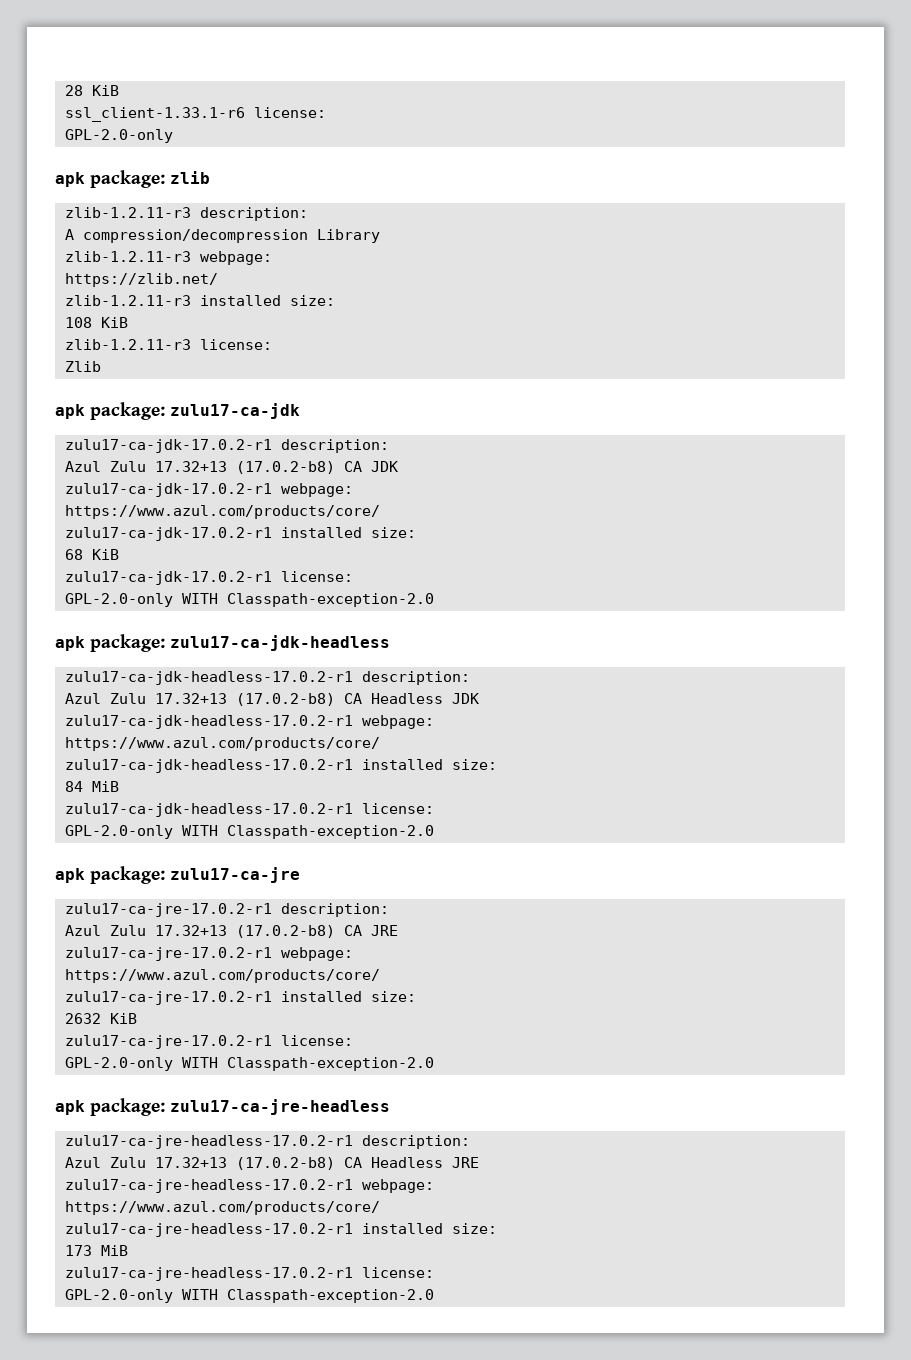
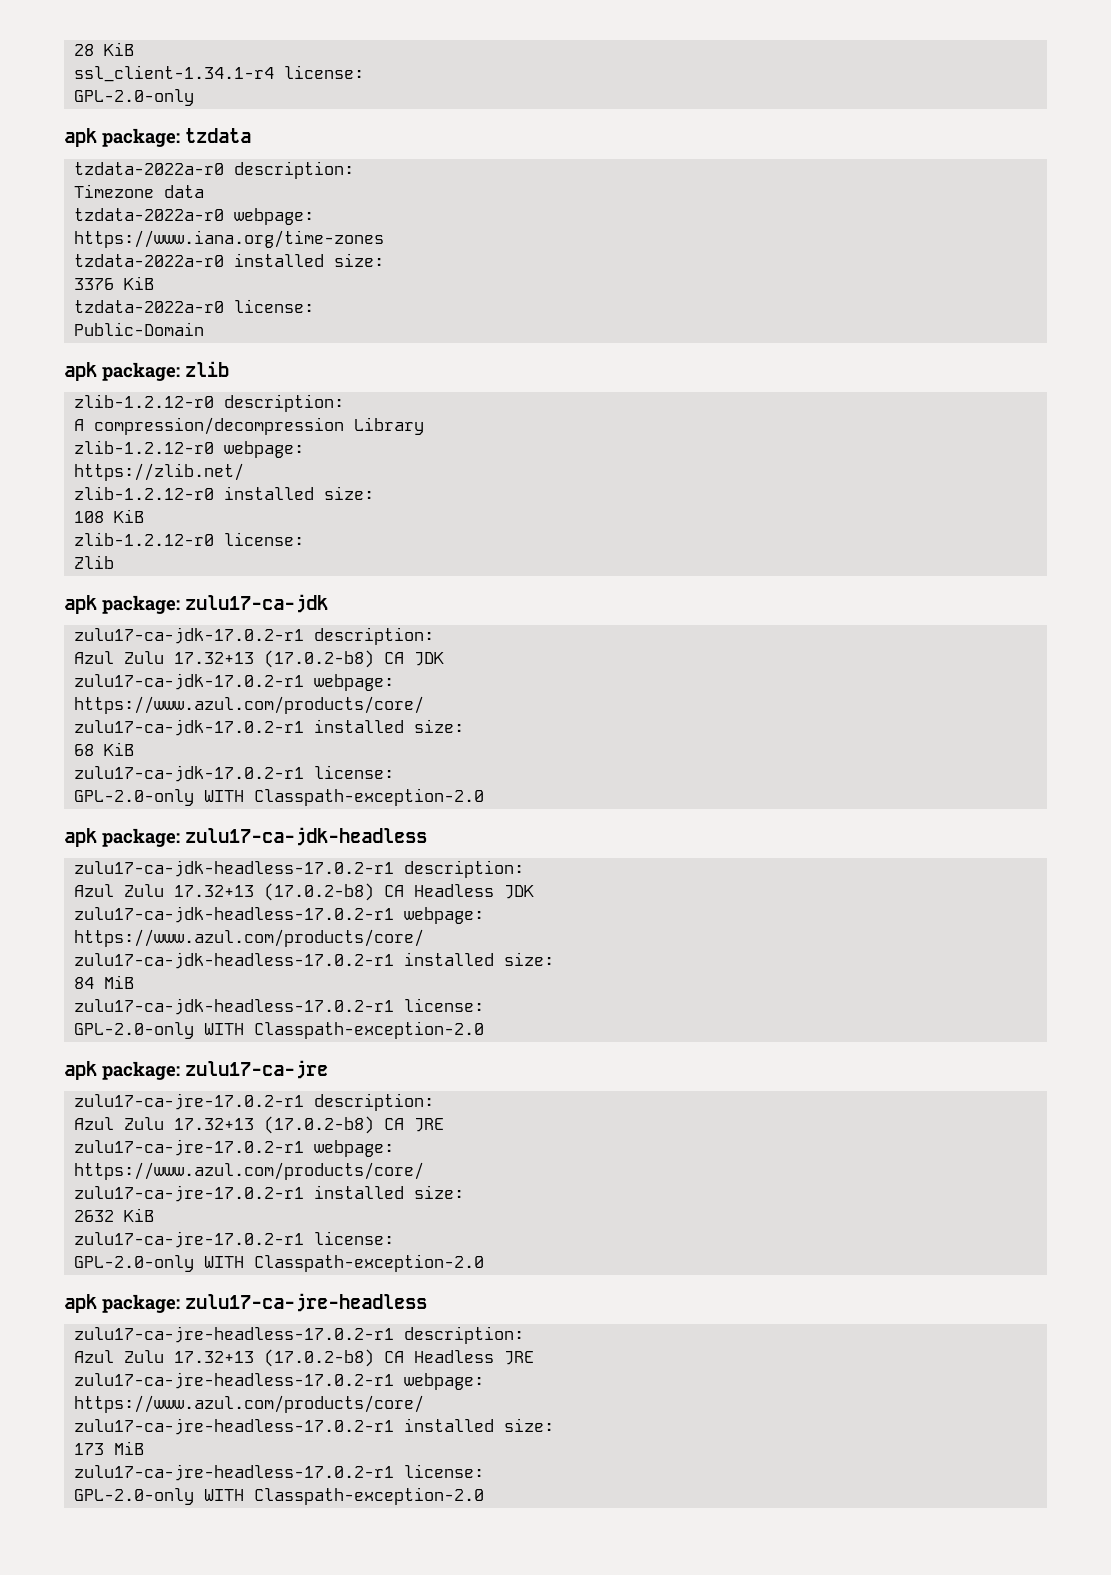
[65,107,327,122] [65,129,174,143] ssl_client-1.33.1-r6 license: // GPL-2.0-only -> [73,65,364,82] [73,89,194,106] [64,128,251,147] [73,161,354,179] [73,184,204,198] [73,208,314,225] [73,230,384,248] [73,253,384,267] [73,276,154,290] [73,299,314,313] [73,322,204,336] ssl_client-1.34.1-r4 license: // GPL-2.0-only // apk package: tzdata // tzdata-2022a-r0 description: // Timezone data // tzdata-2022a-r0 webpage: // https://www.iana.org/time-zones // tzdata-2022a-r0 installed size: // 3376 KiB // tzdata-2022a-r0 license: // Public-Domain
[65,207,192,218] zlib-1.2.11-r3 -> [73,394,214,408] zlib-1.2.12-r0
[65,251,192,262] zlib-1.2.11-r3 -> [73,440,214,454] zlib-1.2.12-r0
[65,295,192,306] zlib-1.2.11-r3 -> [73,486,214,500] zlib-1.2.12-r0
[65,339,192,350] zlib-1.2.11-r3 -> [73,532,214,546] zlib-1.2.12-r0

